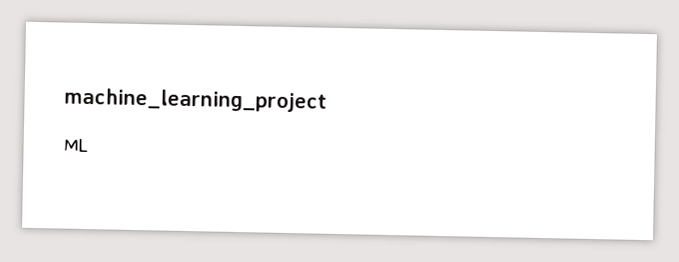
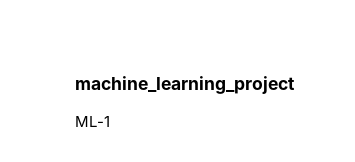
[63,138,88,153] ML -> [75,116,110,127] ML-1

